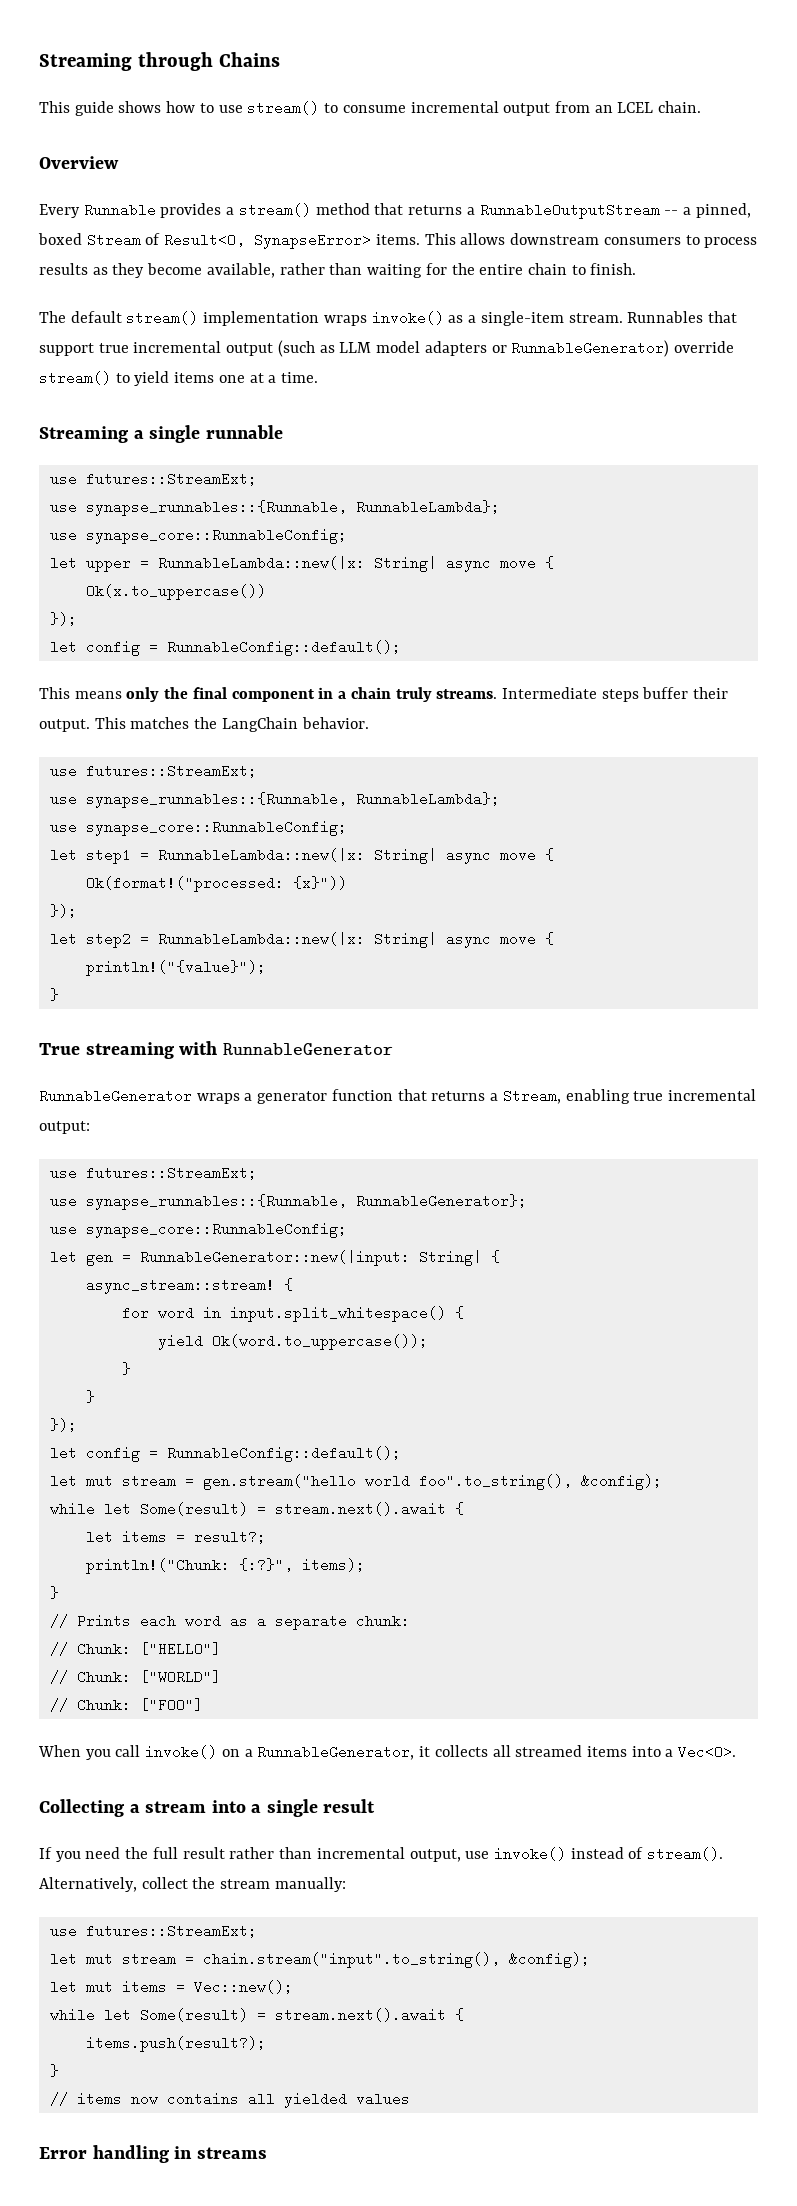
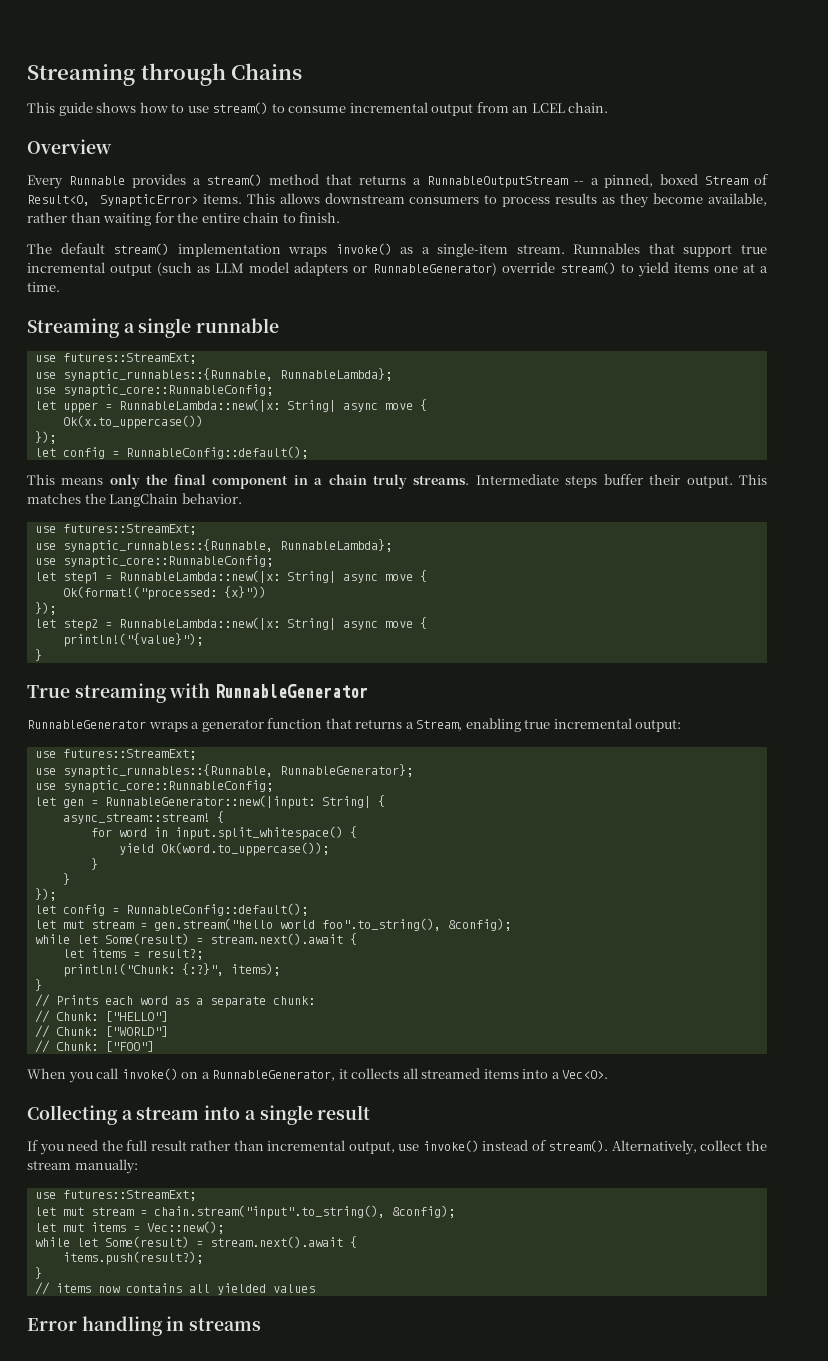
[254,233,372,249] SynapseError> -> [99,194,198,207] SynapticError>
[85,500,500,516] [49,528,347,544] synapse_runnables::{Runnable, RunnableLambda}; // use synapse_core::RunnableConfig; -> [62,368,392,382] [34,384,273,397] synaptic_runnables::{Runnable, RunnableLambda}; // use synaptic_core::RunnableConfig;
[85,792,500,808] [49,820,347,836] synapse_runnables::{Runnable, RunnableLambda}; // use synapse_core::RunnableConfig; -> [62,539,392,553] [34,555,273,568] synaptic_runnables::{Runnable, RunnableLambda}; // use synaptic_core::RunnableConfig;
[85,1194,347,1210] synapse_runnables::{Runnable, -> [62,764,273,778] synaptic_runnables::{Runnable,
[85,1222,347,1238] synapse_core::RunnableConfig; -> [62,780,273,793] synaptic_core::RunnableConfig;

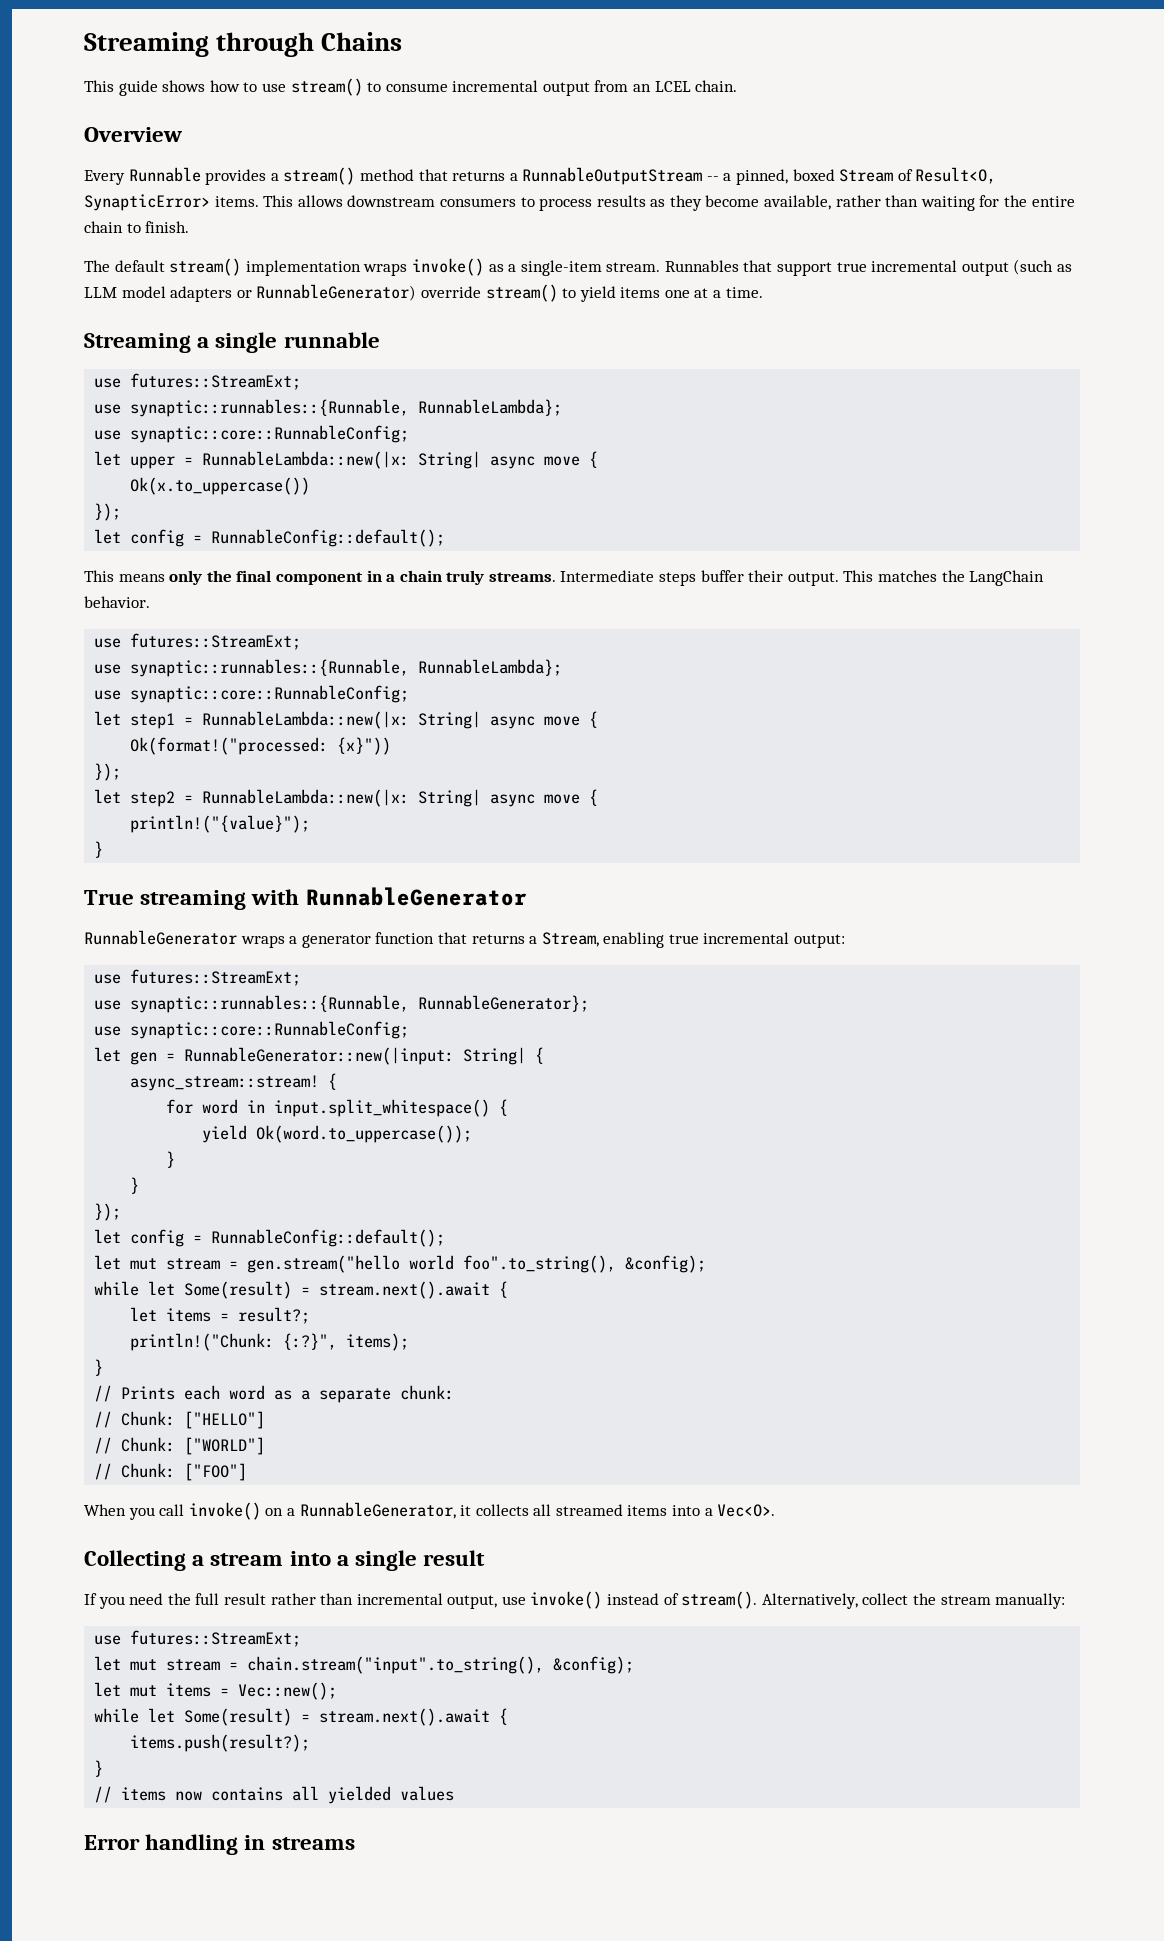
[62,368,392,382] [34,384,273,397] synaptic_runnables::{Runnable, RunnableLambda}; // use synaptic_core::RunnableConfig; -> [130,399,563,417] [94,425,410,443] synaptic::runnables::{Runnable, RunnableLambda}; // use synaptic::core::RunnableConfig;
[62,539,392,553] [34,555,273,568] synaptic_runnables::{Runnable, RunnableLambda}; // use synaptic_core::RunnableConfig; -> [130,659,563,677] [94,685,410,703] synaptic::runnables::{Runnable, RunnableLambda}; // use synaptic::core::RunnableConfig;
[62,764,273,778] synaptic_runnables::{Runnable, -> [130,995,410,1013] synaptic::runnables::{Runnable,
[62,780,273,793] synaptic_core::RunnableConfig; -> [130,1021,410,1039] synaptic::core::RunnableConfig;

